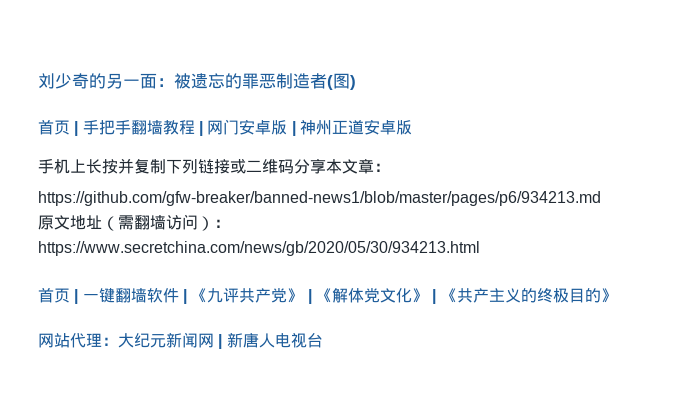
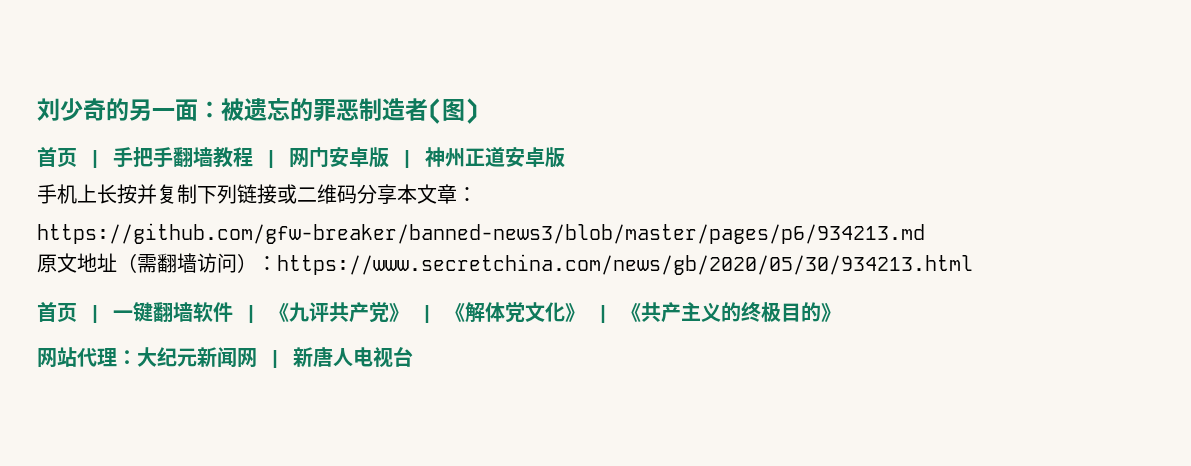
[38,191,601,206] https://github.com/gfw-breaker/banned-news1/blob/master/pages/p6/934213.md -> [37,223,925,244] https://github.com/gfw-breaker/banned-news3/blob/master/pages/p6/934213.md

